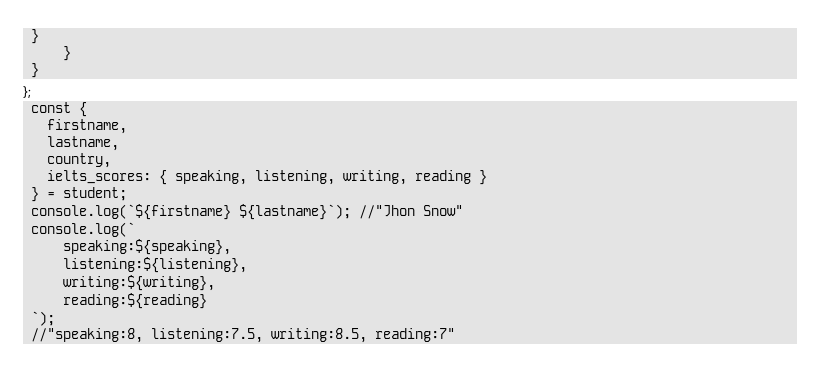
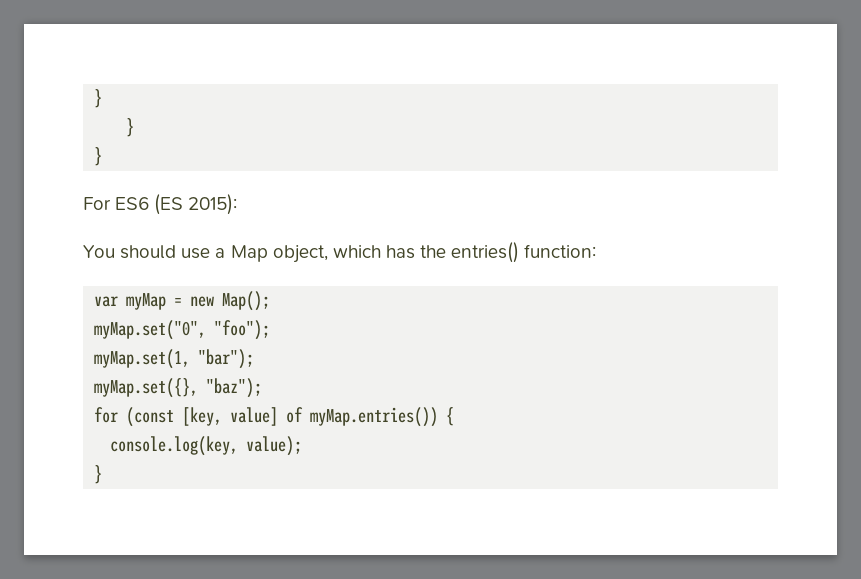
[23,86,31,98] [30,102,87,117] [46,119,127,134] [46,136,119,151] [46,153,111,168] [46,170,487,185] [30,187,127,202] [30,204,463,220] [30,222,135,237] [62,239,231,255] [62,257,247,273] [62,275,215,291] [62,293,207,309] [30,311,55,326] [30,328,455,343] }; // const { // firstname, // lastname, // country, // ielts_scores: { speaking, listening, writing, reading } // } = student; // console.log(`${firstname} ${lastname}`); //"Jhon Snow" // console.log(` // speaking:${speaking}, // listening:${listening}, // writing:${writing}, // reading:${reading} // `); // //"speaking:8, listening:7.5, writing:8.5, reading:7" -> [83,194,238,215] [83,242,597,263] [94,291,271,311] [94,320,271,340] [94,349,255,369] [94,378,263,398] [94,407,455,427] [110,436,303,456] [94,465,103,484] For ES6 (ES 2015): // You should use a Map object, which has the entries() function: // var myMap = new Map(); // myMap.set("0", "foo"); // myMap.set(1, "bar"); // myMap.set({}, "baz"); // for (const [key, value] of myMap.entries()) { // console.log(key, value); // }

